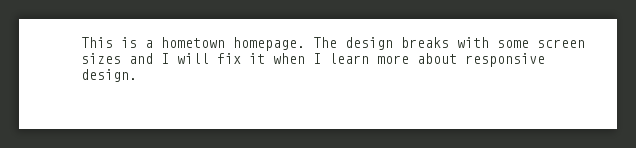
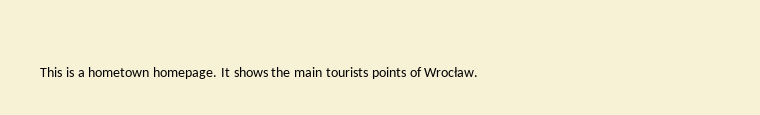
[313,37,585,50] [81,53,545,67] [81,69,137,82] The design breaks with some screen sizes and I will fix it when I learn more about responsive design. -> [220,67,479,79] It shows the main tourists points of Wrocław.

